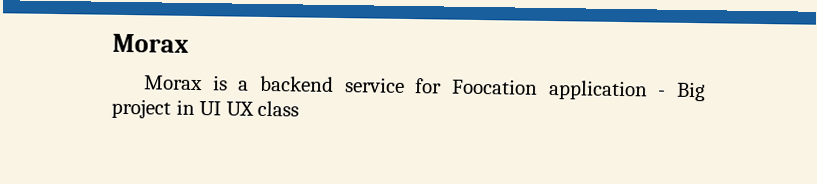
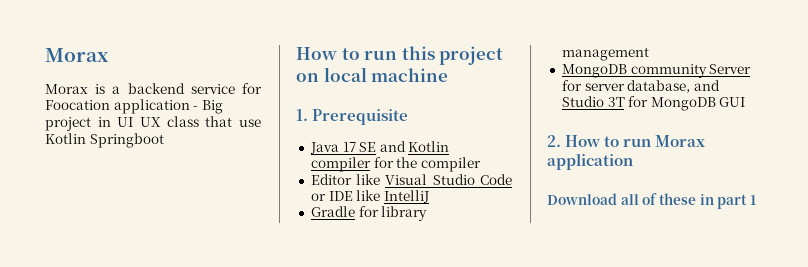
(300, 108) none -> [205,116,261,127] [45,133,164,148] [296,46,504,65] [296,67,449,82] [296,109,409,125] [309,141,450,154] [310,157,481,172] [310,174,512,185] [310,190,429,203] [310,206,428,221] [561,47,649,61] [561,64,752,78] [561,80,720,93] [561,96,746,111] [547,135,706,147] [547,153,633,170] [547,193,756,209] that use Kotlin Springboot // How to run this project on local machine // 1. Prerequisite // Java 17 SE and Kotlin compiler for the compiler // Editor like Visual Studio Code or IDE like IntelliJ // Gradle for library management // MongoDB community Server for server database, and Studio 3T for MongoDB GUI // 2. How to run Morax application // Download all of these in part 1

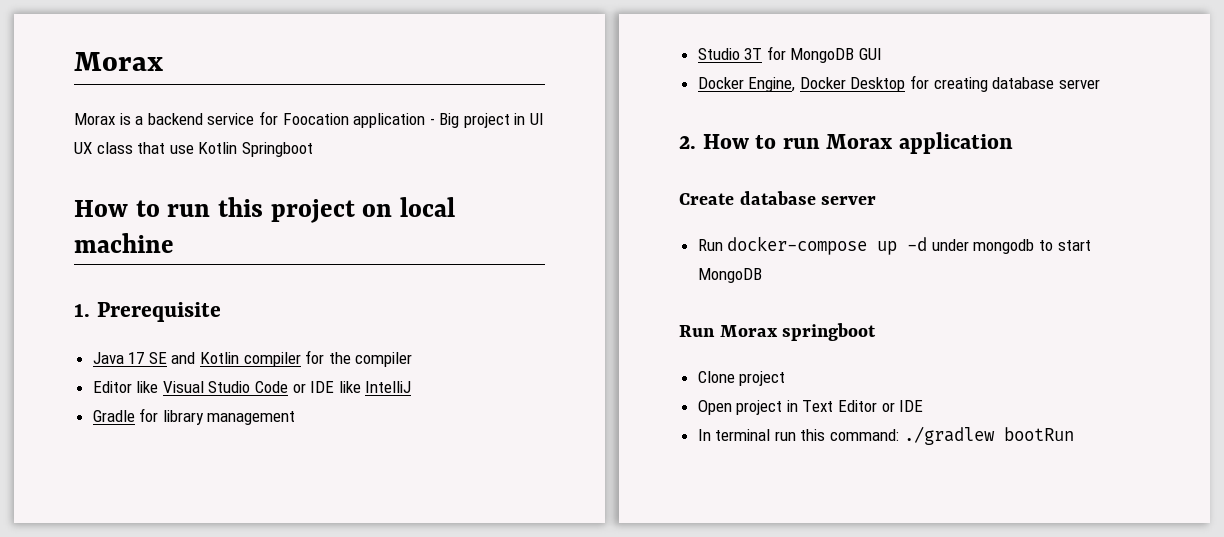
[561,64,752,78] [561,80,720,93] MongoDB community Server for server database, and -> (296, 418) none
(746, 102) none -> [697,75,1100,92] // Docker Engine, Docker Desktop for creating database server
[547,193,756,209] Download all of these in part 1 -> [679,191,877,205] [697,236,1091,255] [697,268,762,283] [679,323,877,341] [697,371,786,386] [697,400,924,415] [697,426,1074,445] Create database server // Run docker-compose up -d under mongodb to start MongoDB // Run Morax springboot // Clone project // Open project in Text Editor or IDE // In terminal run this command: ./gradlew bootRun

